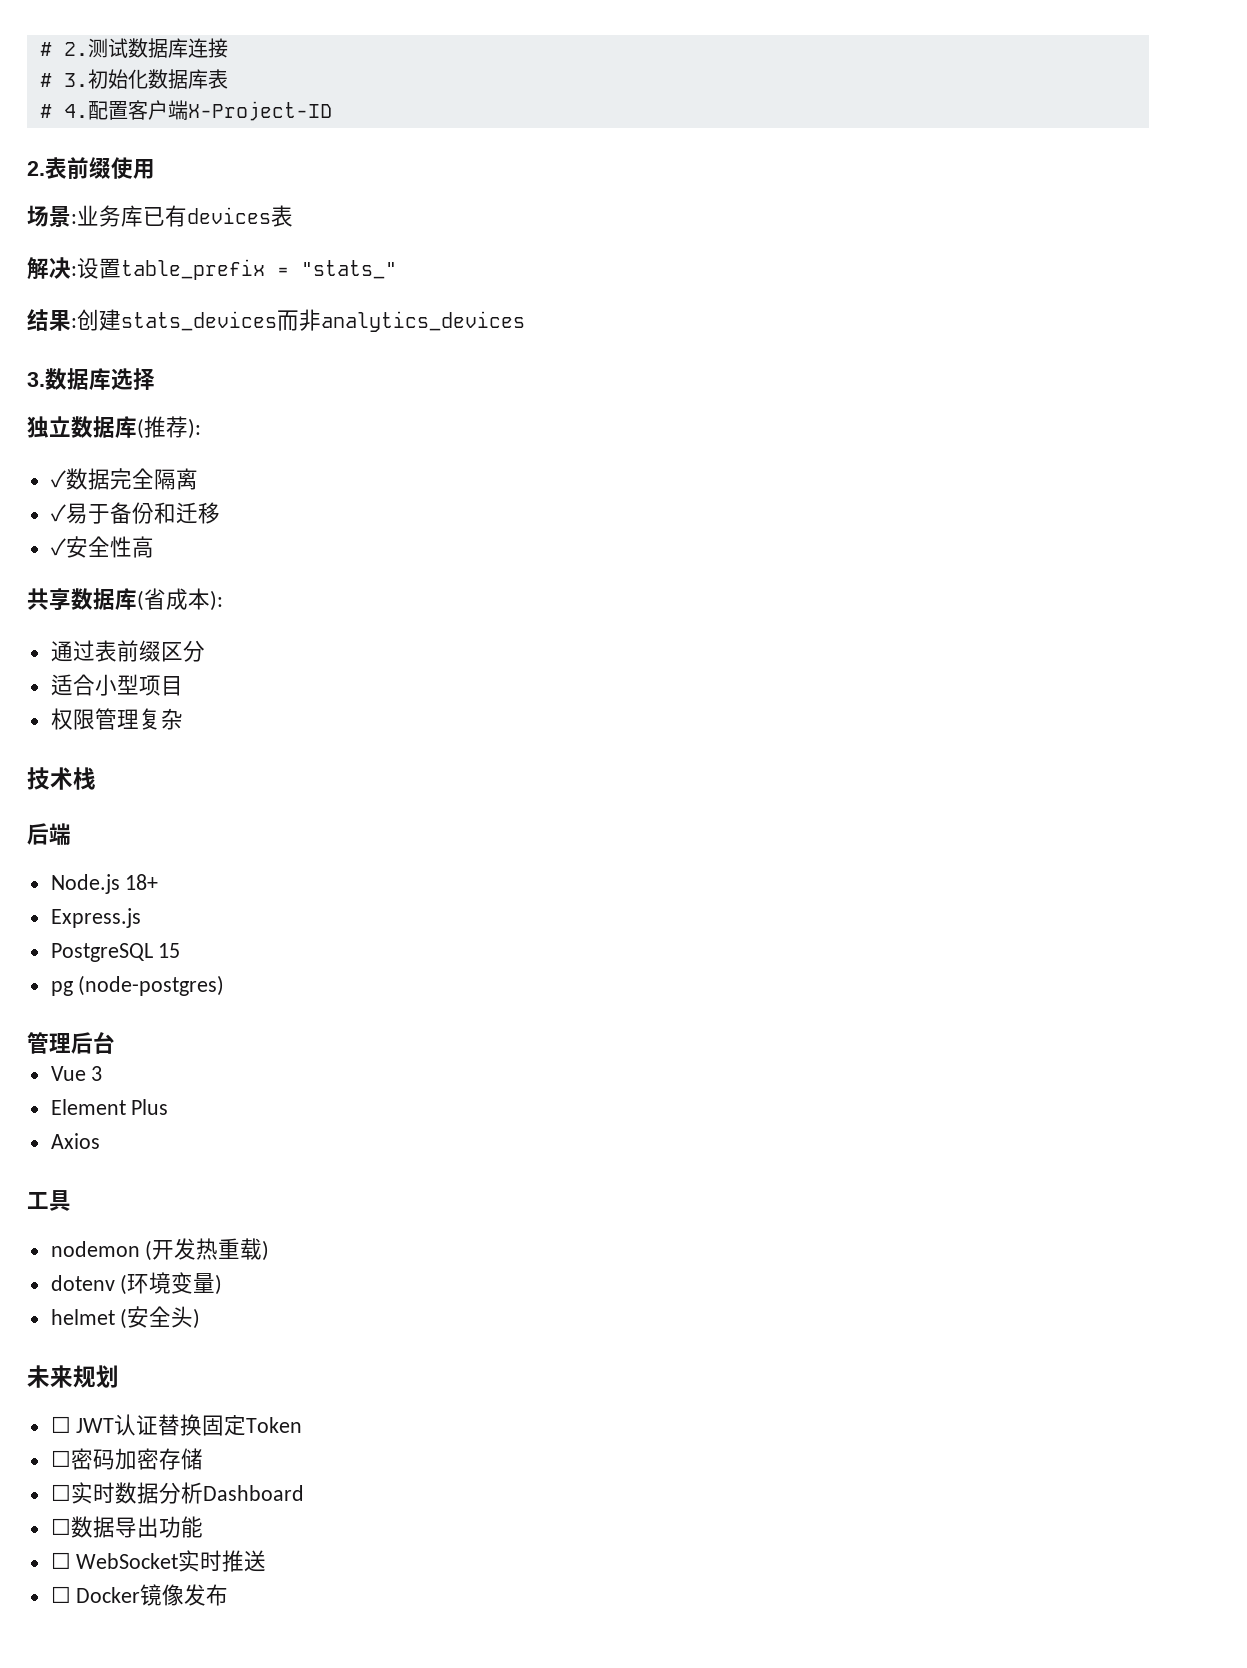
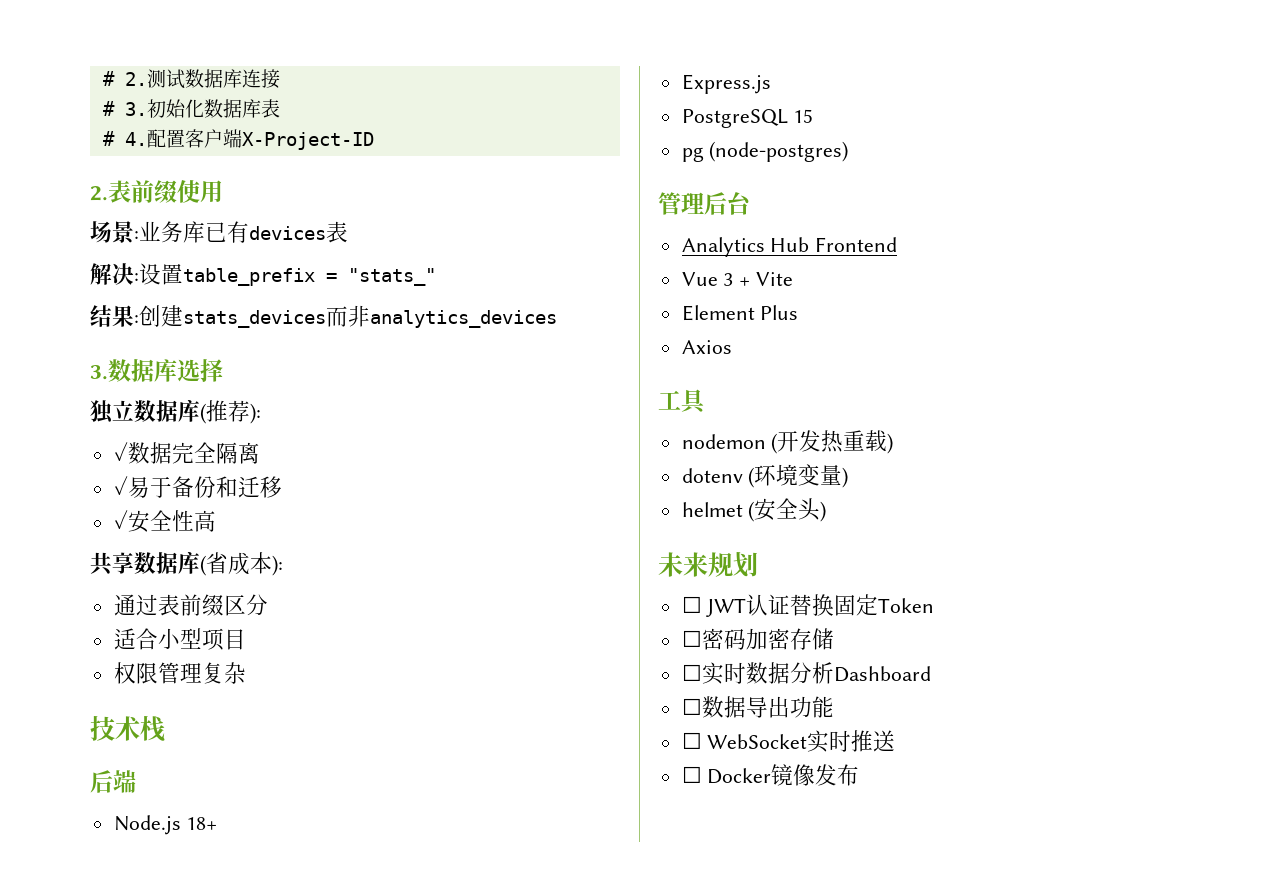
(115, 1043) none -> [681,237,898,257] // Analytics Hub Frontend
(103, 1073) none -> [739,272,794,286] + Vite

